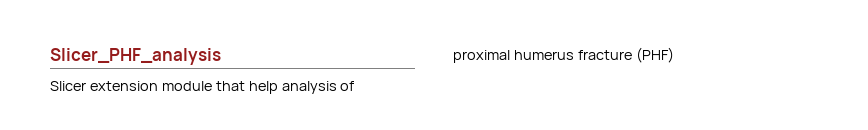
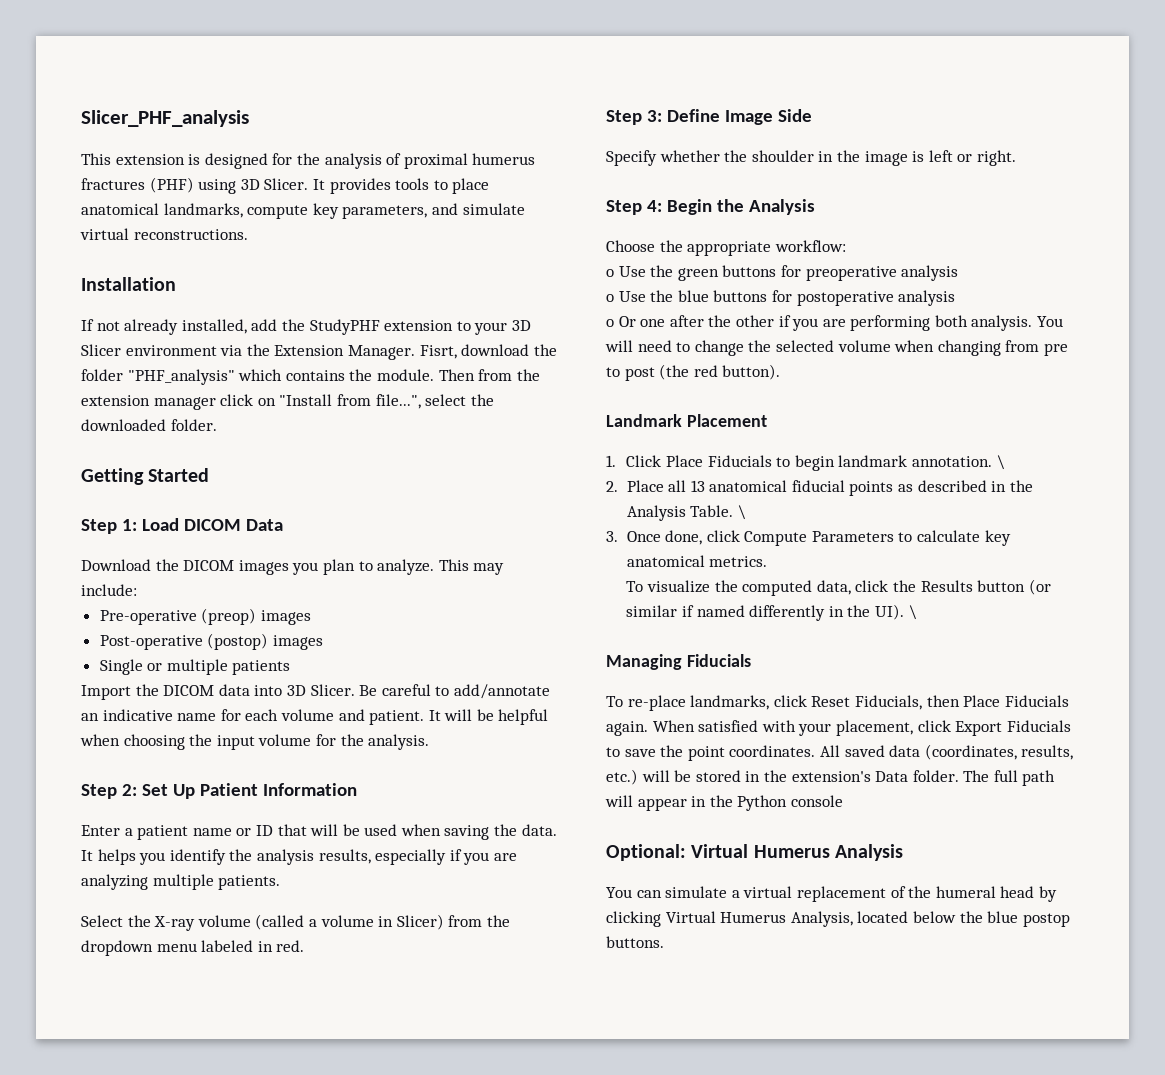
[50,81,355,94] [453,47,674,63] Slicer extension module that help analysis of proximal humerus fracture (PHF) -> [81,153,536,169] [81,177,490,194] [81,203,525,219] [80,228,248,240] [81,277,176,291] [81,319,531,335] [81,344,557,360] [81,369,540,385] [81,394,494,410] [81,419,217,431] [81,468,210,485] [81,518,283,534] [81,559,505,575] [81,584,137,596] [99,608,311,625] [99,633,323,650] [99,659,291,675] [81,684,550,700] [81,709,549,725] [80,734,430,750] [81,783,357,799] [81,824,557,840] [81,849,517,865] [81,874,281,890] [81,914,510,931] [81,940,305,956] [606,109,812,125] [606,150,1016,166] [606,199,815,215] [606,240,846,256] [606,265,959,281] [606,290,956,306] [606,315,1064,331] [605,340,1068,356] [606,364,781,381] [606,414,767,427] [606,455,1005,471] [606,480,1033,496] [626,505,746,521] [606,530,1011,546] [626,555,768,567] [626,579,1051,596] [626,604,917,621] [606,654,751,670] [606,695,1069,711] [606,720,1071,736] [606,744,1074,761] [606,769,1056,786] [605,795,843,811] [606,844,903,861] [606,886,1057,902] [606,911,1070,927] [606,936,664,948] This extension is designed for the analysis of proximal humerus fractures (PHF) using 3D Slicer. It provides tools to place anatomical landmarks, compute key parameters, and simulate virtual reconstructions. // Installation // If not already installed, add the StudyPHF extension to your 3D Slicer environment via the Extension Manager. Fisrt, download the folder "PHF_analysis" which contains the module. Then from the extension manager click on "Install from file...", select the downloaded folder. // Getting Started // Step 1: Load DICOM Data // Download the DICOM images you plan to analyze. This may include: // Pre-operative (preop) images // Post-operative (postop) images // Single or multiple patients // Import the DICOM data into 3D Slicer. Be careful to add/annotate an indicative name for each volume and patient. It will be helpful when choosing the input volume for the analysis. // Step 2: Set Up Patient Information // Enter a patient name or ID that will be used when saving the data. It helps you identify the analysis results, especially if you are analyzing multiple patients. // Select the X-ray volume (called a volume in Slicer) from the dropdown menu labeled in red. // Step 3: Define Image Side // Specify whether the shoulder in the image is left or right. // Step 4: Begin the Analysis // Choose the appropriate workflow: // o Use the green buttons for preoperative analysis // o Use the blue buttons for postoperative analysis // o Or one after the other if you are performing both analysis. You will need to change the selected volume when changing from pre to post (the red button). // Landmark Placement // 1. Click Place Fiducials to begin landmark annotation. \ // 2. Place all 13 anatomical fiducial points as described in the Analysis Table. \ // 3. Once done, click Compute Parameters to calculate key anatomical metrics. // To visualize the computed data, click the Results button (or similar if named differently in the UI). \ // Managing Fiducials // To re-place landmarks, click Reset Fiducials, then Place Fiducials again. When satisfied with your placement, click Export Fiducials to save the point coordinates. All saved data (coordinates, results, etc.) will be stored in the extension's Data folder. The full path will appear in the Python console // Optional: Virtual Humerus Analysis // You can simulate a virtual replacement of the humeral head by clicking Virtual Humerus Analysis, located below the blue postop buttons.

